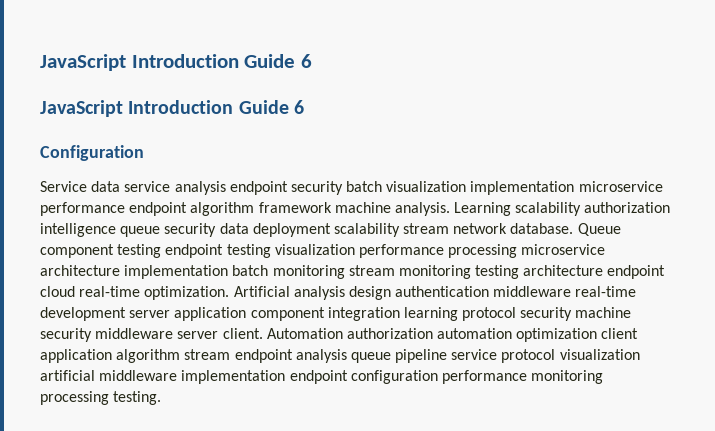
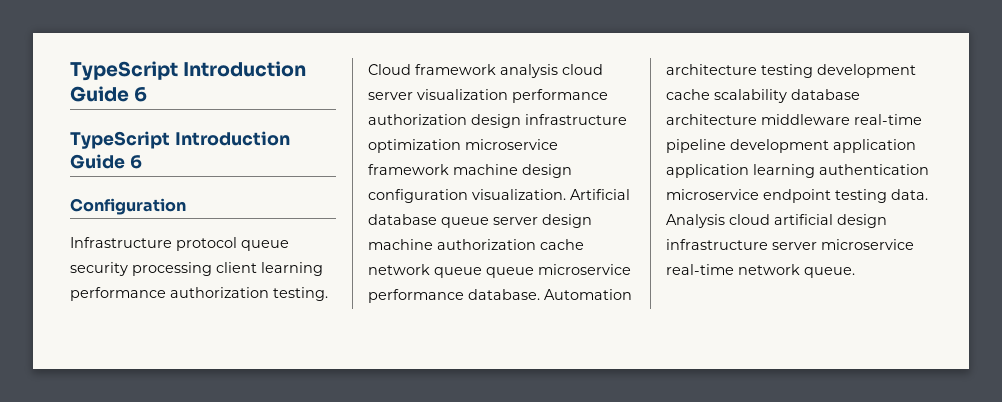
[40,54,313,71] [40,100,123,117] JavaScript Introduction Guide 6 // JavaScript -> [70,61,307,81] [70,86,148,102] [70,131,170,149] TypeScript Introduction Guide 6 // TypeScript
[40,181,663,195] [40,202,671,216] [40,223,621,237] [40,244,606,258] [40,265,666,279] [40,286,637,300] [40,307,632,321] [40,328,639,342] [40,349,640,363] [40,370,604,384] [40,391,162,405] Service data service analysis endpoint security batch visualization implementation microservice performance endpoint algorithm framework machine analysis. Learning scalability authorization intelligence queue security data deployment scalability stream network database. Queue component testing endpoint testing visualization performance processing microservice architecture implementation batch monitoring stream monitoring testing architecture endpoint cloud real-time optimization. Artificial analysis design authentication middleware real-time development server application component integration learning protocol security machine security middleware server client. Automation authorization automation optimization client application algorithm stream endpoint analysis queue pipeline service protocol visualization artificial middleware implementation endpoint configuration performance monitoring processing testing. -> [70,237,289,251] [70,262,323,276] [70,287,328,301] [368,64,603,78] [368,89,608,103] [368,114,627,128] [368,139,558,153] [368,164,572,178] [368,189,630,203] [368,214,592,228] [368,239,584,250] [368,264,631,278] [368,289,632,303] [666,64,916,78] [666,89,860,103] [666,114,922,125] [666,139,916,153] [666,164,929,178] [666,189,928,203] [666,214,887,228] [666,239,914,250] [666,264,855,278] Infrastructure protocol queue security processing client learning performance authorization testing. Cloud framework analysis cloud server visualization performance authorization design infrastructure optimization microservice framework machine design configuration visualization. Artificial database queue server design machine authorization cache network queue queue microservice performance database. Automation architecture testing development cache scalability database architecture middleware real-time pipeline development application application learning authentication microservice endpoint testing data. Analysis cloud artificial design infrastructure server microservice real-time network queue.

